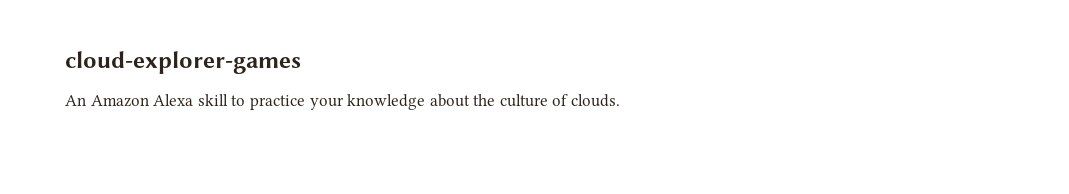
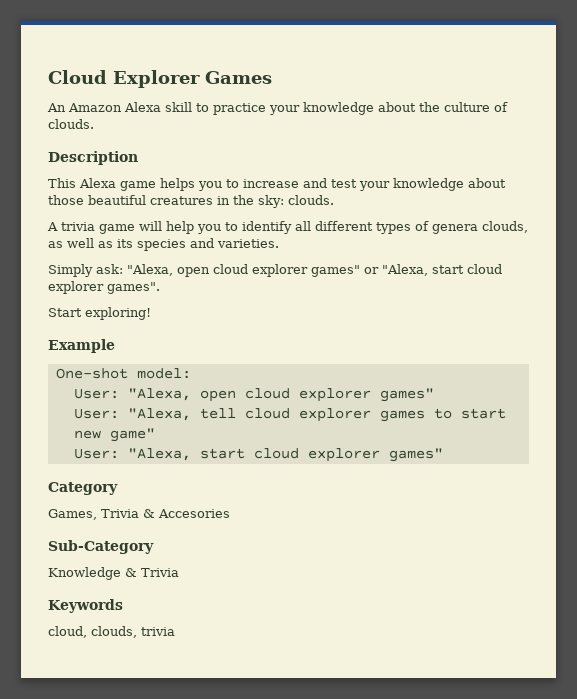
[65,51,301,74] cloud-explorer-games -> [48,70,272,88] Cloud Explorer Games
(621, 100) none -> [48,151,138,165] [48,178,506,191] [48,195,334,208] [47,221,528,234] [48,238,279,251] [48,264,502,277] [48,281,160,294] [48,307,151,320] [48,339,115,353] [55,368,191,379] [73,388,434,402] [73,408,506,422] [73,428,155,442] [73,448,443,462] [48,482,118,495] [48,509,230,520] [48,540,154,554] [48,567,179,580] [48,599,123,613] [48,626,175,638] // Description // This Alexa game helps you to increase and test your knowledge about those beautiful creatures in the sky: clouds. // A trivia game will help you to identify all different types of genera clouds, as well as its species and varieties. // Simply ask: "Alexa, open cloud explorer games" or "Alexa, start cloud explorer games". // Start exploring! // Example // One-shot model: // User: "Alexa, open cloud explorer games" // User: "Alexa, tell cloud explorer games to start new game" // User: "Alexa, start cloud explorer games" // Category // Games, Trivia & Accesories // Sub-Category // Knowledge & Trivia // Keywords // cloud, clouds, trivia

